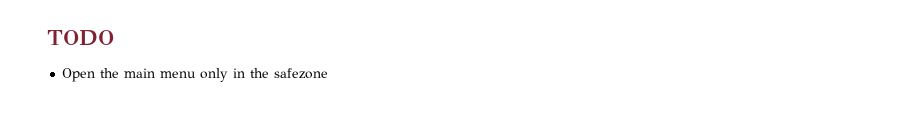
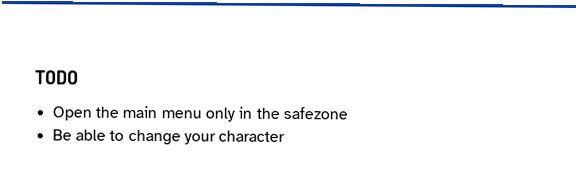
(329, 73) none -> [51,129,286,146] // Be able to change your character

